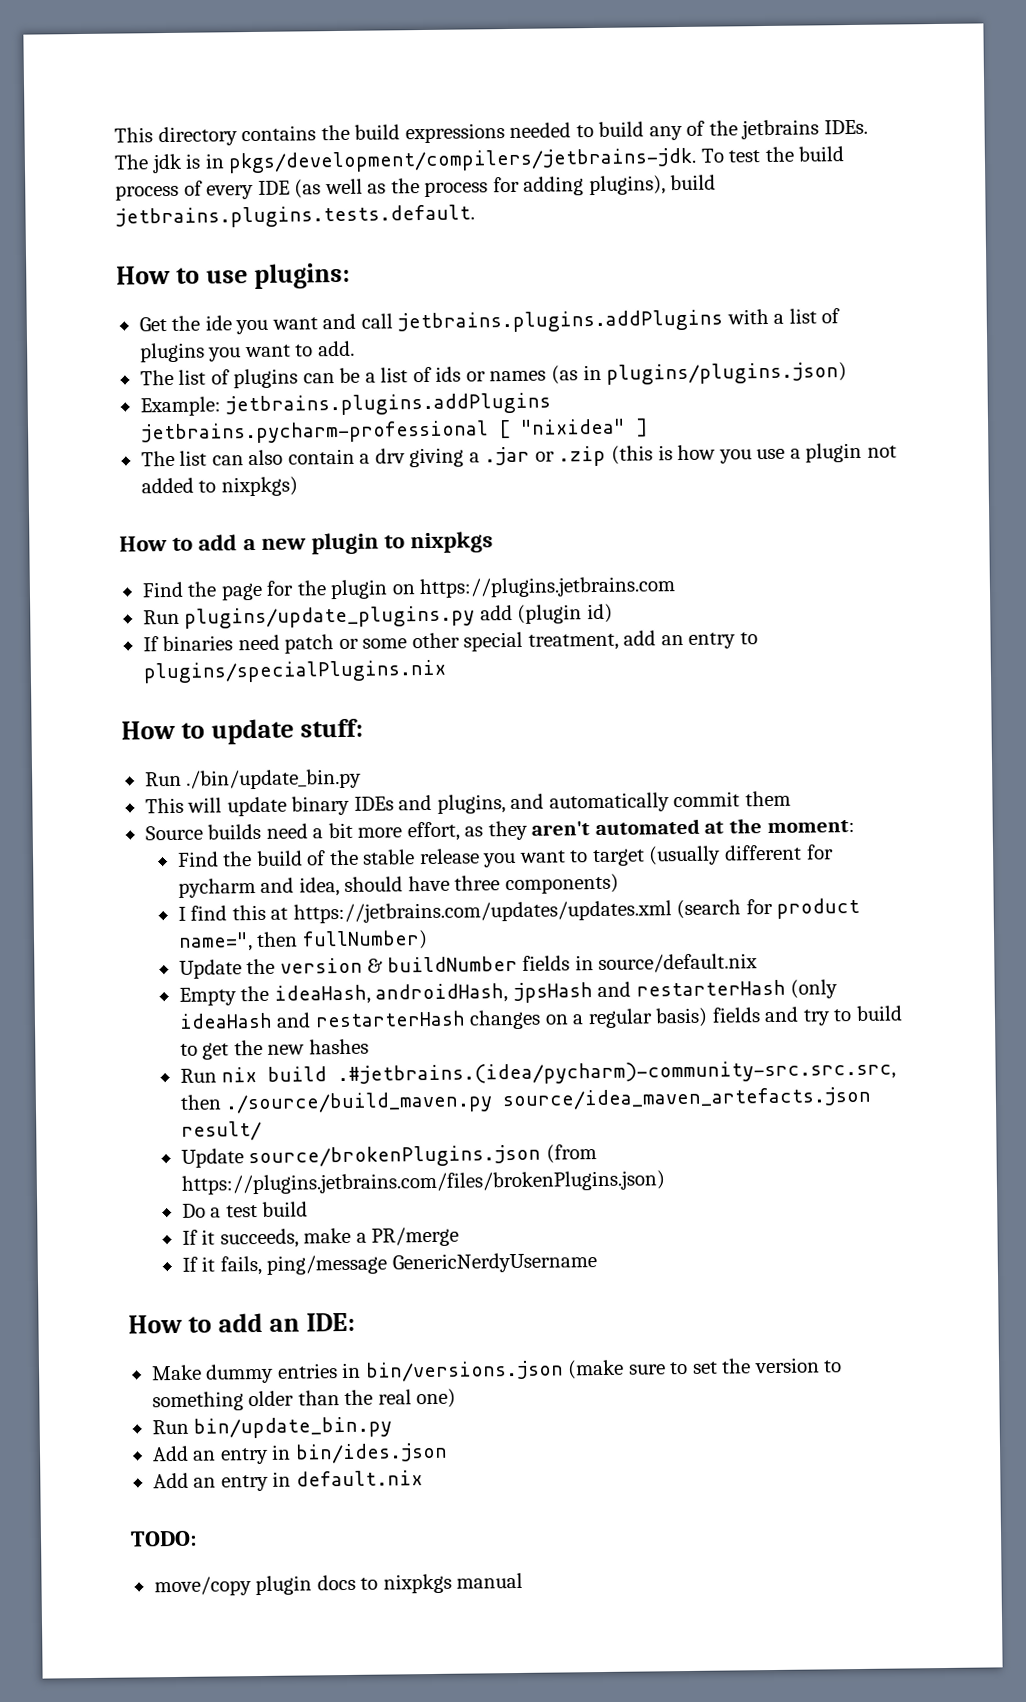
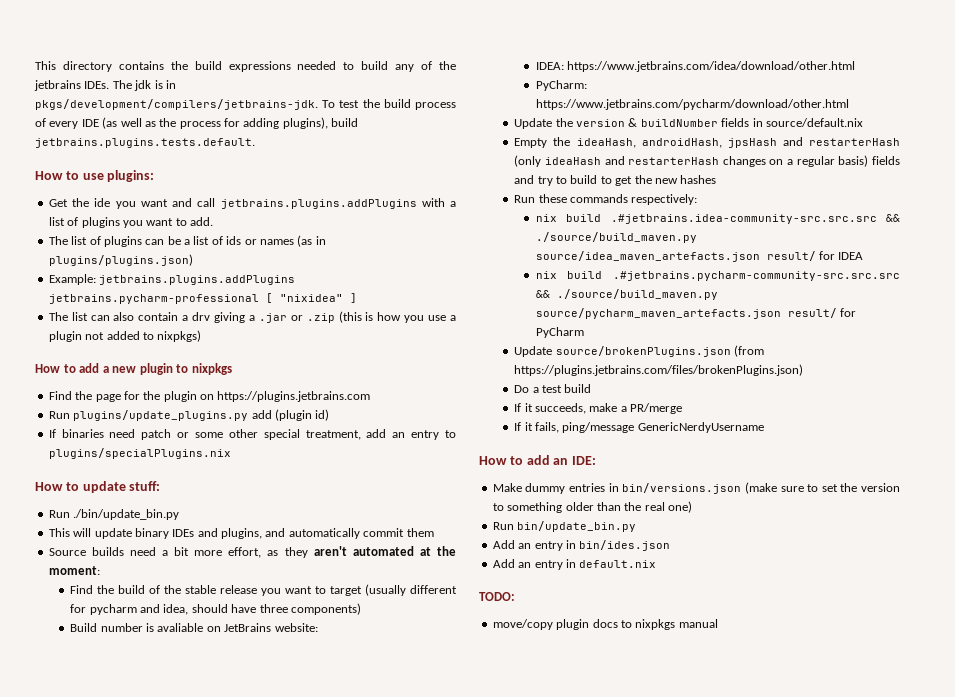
[177,897,861,924] [177,930,428,952] I find this at https://jetbrains.com/updates/updates.xml (search for product name=", then fullNumber) -> [70,623,318,632] [535,61,856,72] [535,80,587,91] [535,99,849,110] Build number is avaliable on JetBrains website: // IDEA: https://www.jetbrains.com/idea/download/other.html // PyCharm: https://www.jetbrains.com/pycharm/download/other.html
[221,1059,897,1087] [179,1086,873,1115] [180,1120,262,1141] nix build .#jetbrains.(idea/pycharm)-community-src.src.src, then ./source/build_maven.py source/idea_maven_artefacts.json result/ -> [538,194,698,205] [535,214,900,224] [535,232,697,243] [535,251,864,262] [535,271,900,281] [535,289,718,300] [535,308,857,319] [535,327,584,338] these commands respectively: // nix build .#jetbrains.idea-community-src.src.src && ./source/build_maven.py source/idea_maven_artefacts.json result/ for IDEA // nix build .#jetbrains.pycharm-community-src.src.src && ./source/build_maven.py source/pycharm_maven_artefacts.json result/ for PyCharm

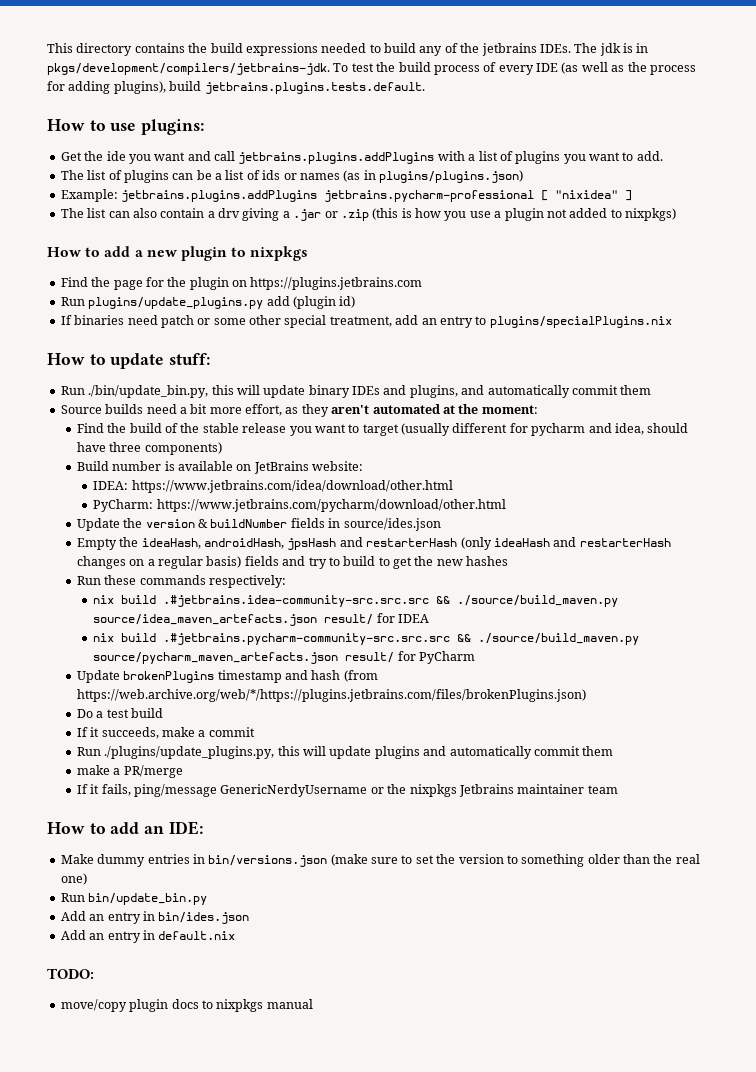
[73,509,180,520] [48,528,70,537] ./bin/update_bin.py // This -> [88,385,234,398] ./bin/update_bin.py, this
[157,623,204,632] avaliable -> [178,461,234,471] available
[765,118,863,127] source/default.nix -> [343,518,441,531] source/ides.json
[555,345,764,357] [514,364,804,376] source/brokenPlugins.json (from https://plugins.jetbrains.com/files/brokenPlugins.json) -> [123,670,378,683] [76,689,586,702] brokenPlugins timestamp and hash (from https://web.archive.org/web/*/https://plugins.jetbrains.com/files/brokenPlugins.json)
(627, 409) none -> [208,727,255,737] [76,746,614,759] [76,765,121,775] commit // Run ./plugins/update_plugins.py, this will update plugins and automatically commit them // make a
(764, 427) none -> [370,784,618,797] or the nixpkgs Jetbrains maintainer team

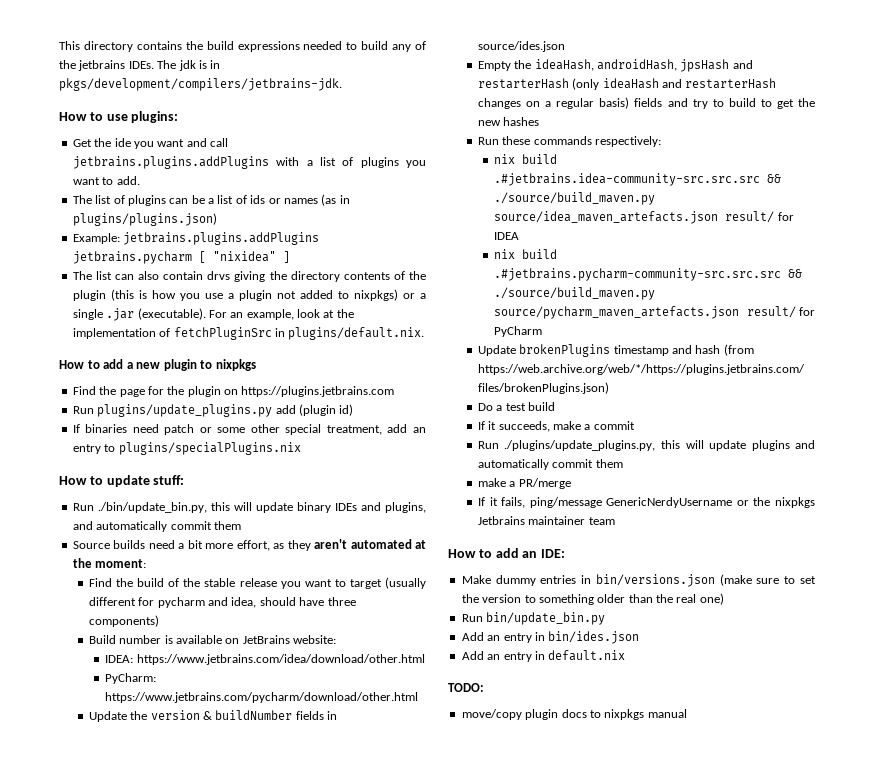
[333,62,696,75] [47,81,425,94] To test the build process of every IDE (as well as the process for adding plugins), build jetbrains.plugins.tests.default. -> (342, 84) none
[324,190,535,202] jetbrains.pycharm-professional -> [72,251,192,264] jetbrains.pycharm
[207,208,369,221] a drv giving a .jar or .zip -> [207,271,427,282] [72,290,106,301] drvs giving the directory contents of the plugin
(676, 214) none -> [402,293,427,299] [72,308,354,321] [72,327,425,340] or a single .jar (executable). For an example, look at the implementation of fetchPluginSrc in plugins/default.nix.

